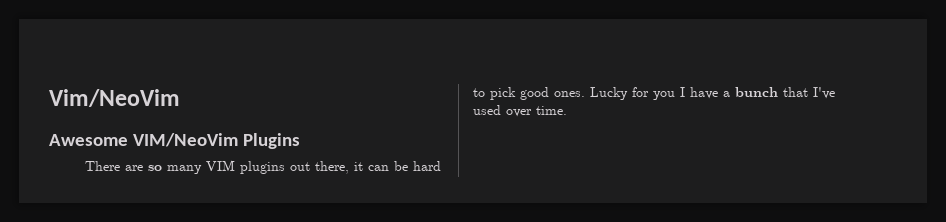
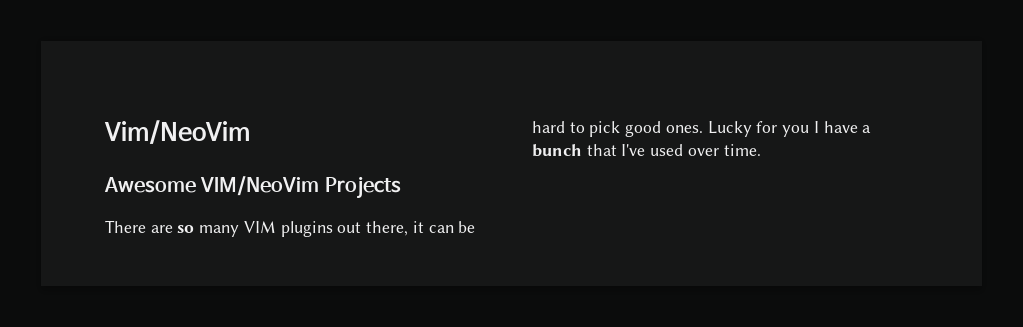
[242,133,300,149] Plugins -> [324,176,401,199] Projects

